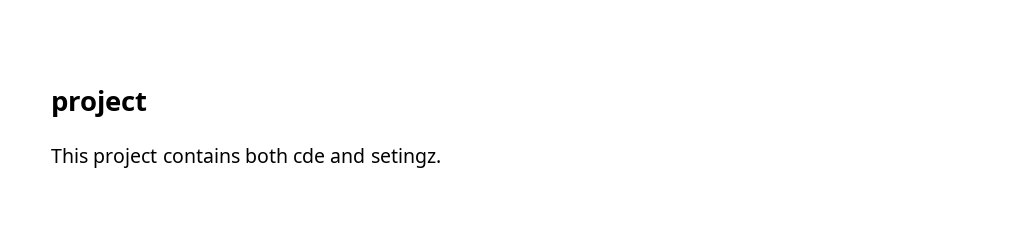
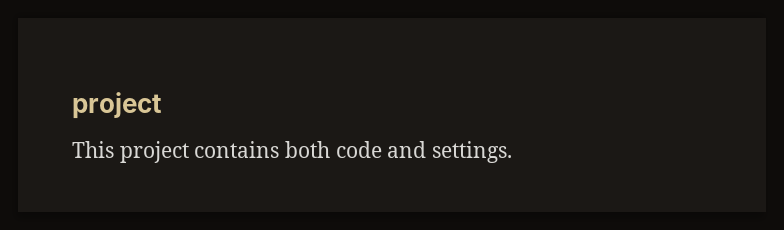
[293,148,441,168] cde and setingz. -> [335,141,513,163] code and settings.

